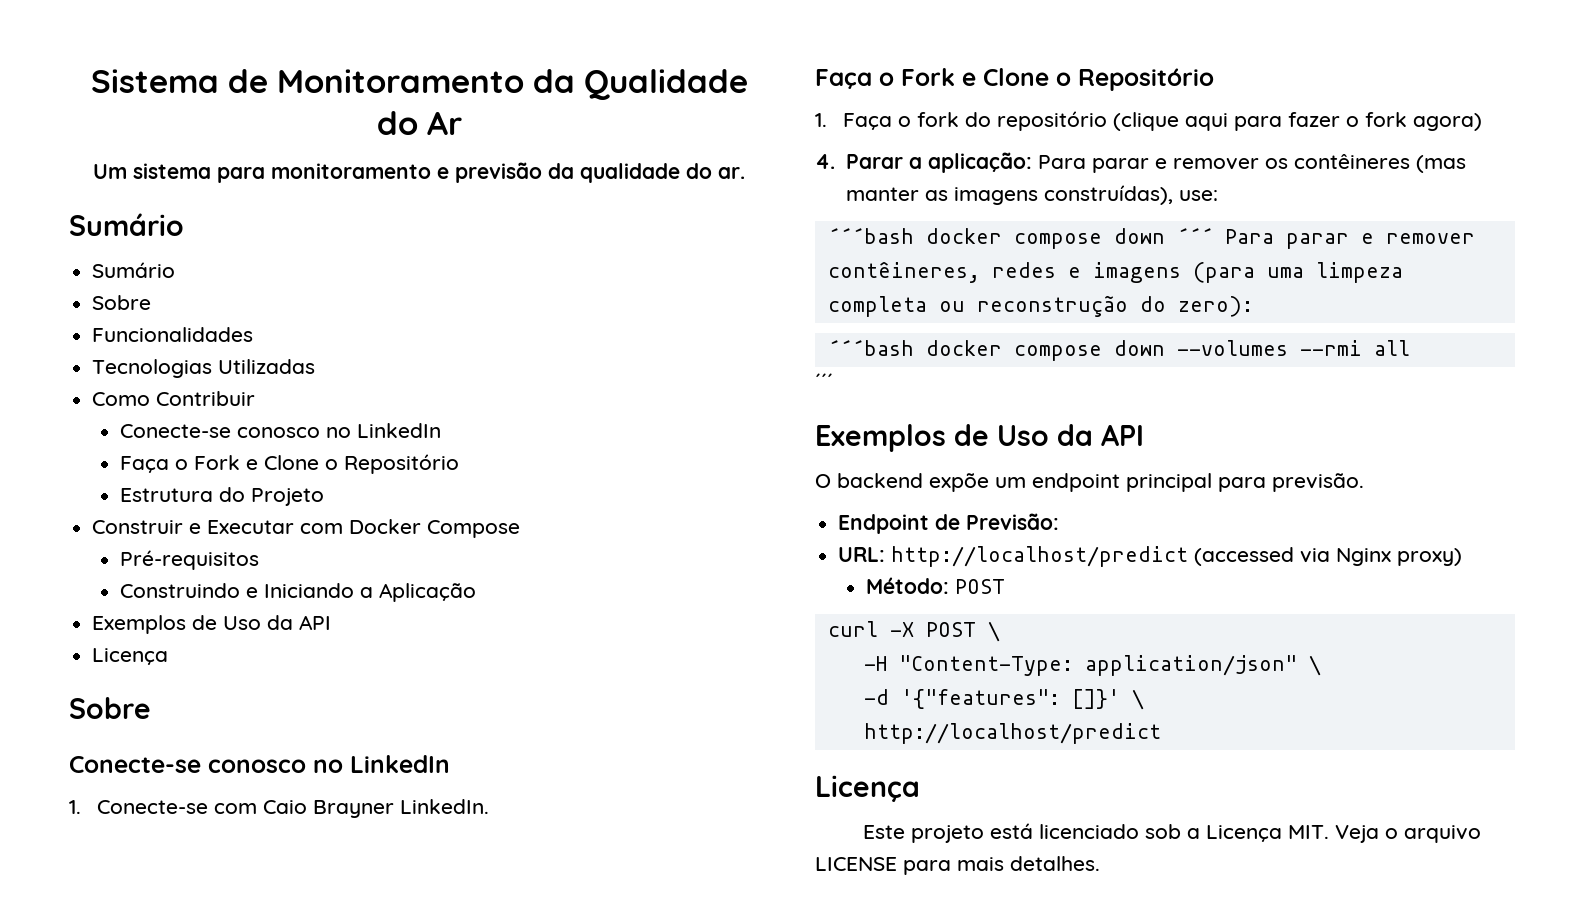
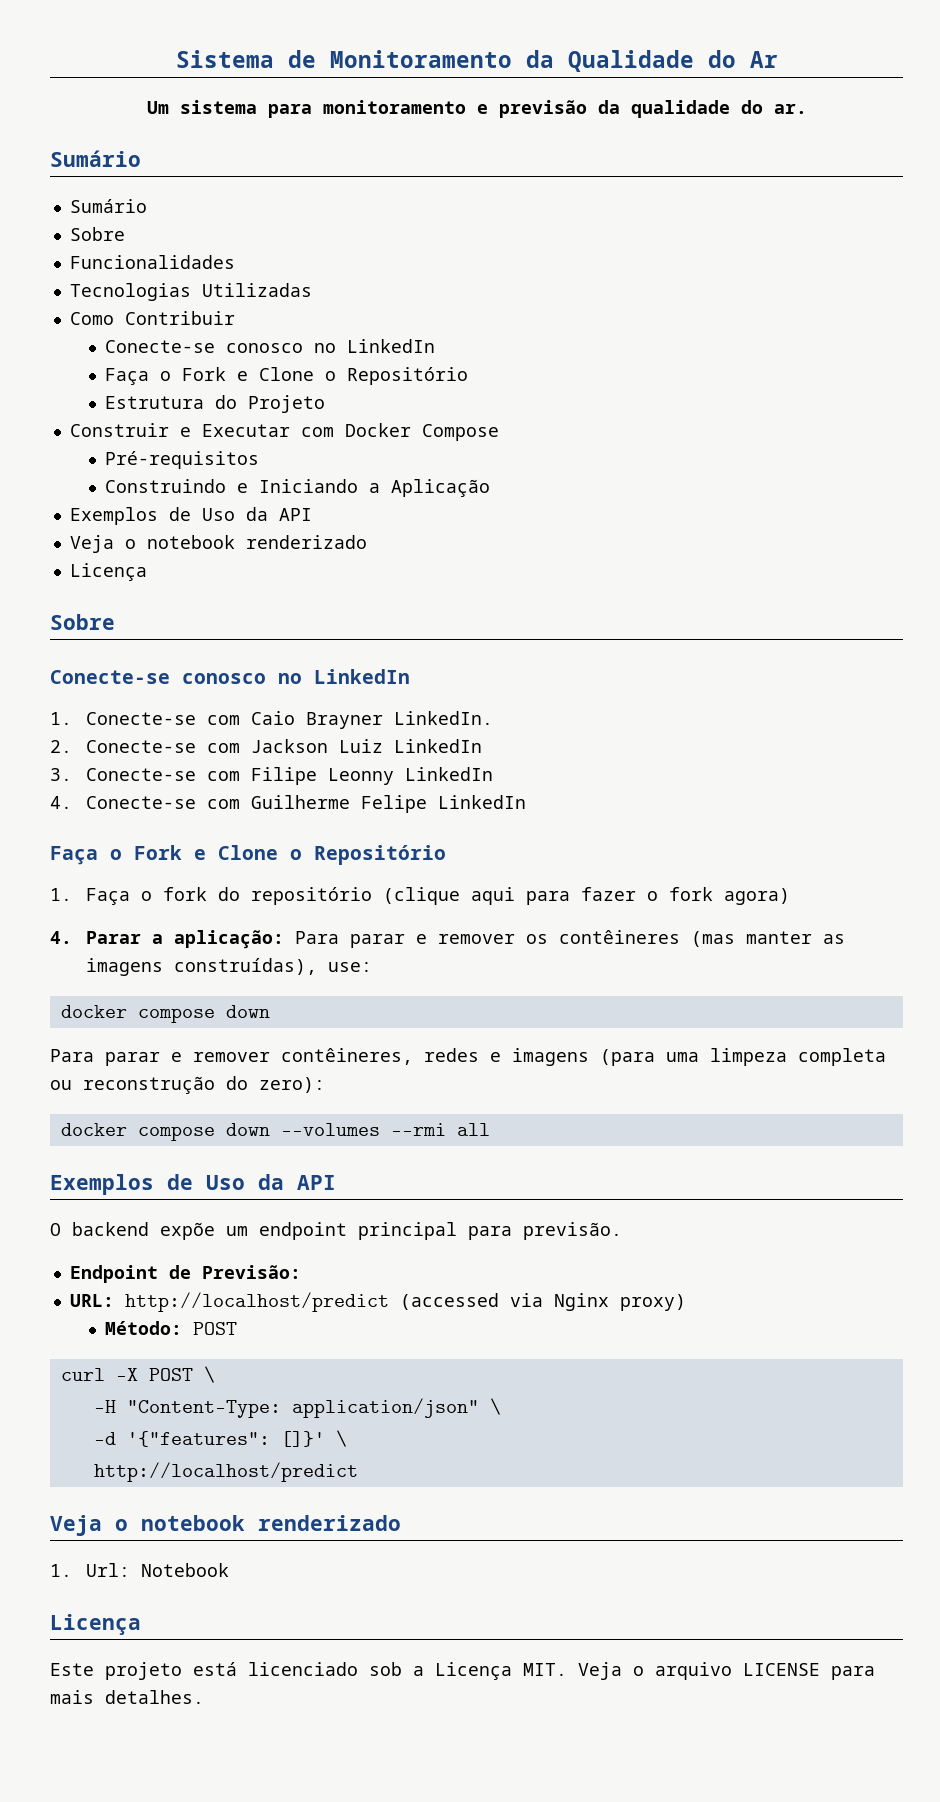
(332, 622) none -> [69,535,367,553] // Veja o notebook renderizado
(489, 806) none -> [50,739,482,753] [50,767,493,785] [50,795,526,813] // 2. Conecte-se com Jackson Luiz LinkedIn // 3. Conecte-se com Filipe Leonny LinkedIn // 4. Conecte-se com Guilherme Felipe LinkedIn
[827,228,1213,249] ´´´bash docker compose down ´´´ -> [60,1005,270,1023] docker compose down //
[827,340,914,356] ´´´bash -> (325, 1085) none
[815,373,833,389] // ´´´ -> (490, 1129) none
(1161, 733) none -> [50,1515,401,1536] [50,1563,229,1577] // Veja o notebook renderizado // 1. Url: Notebook

